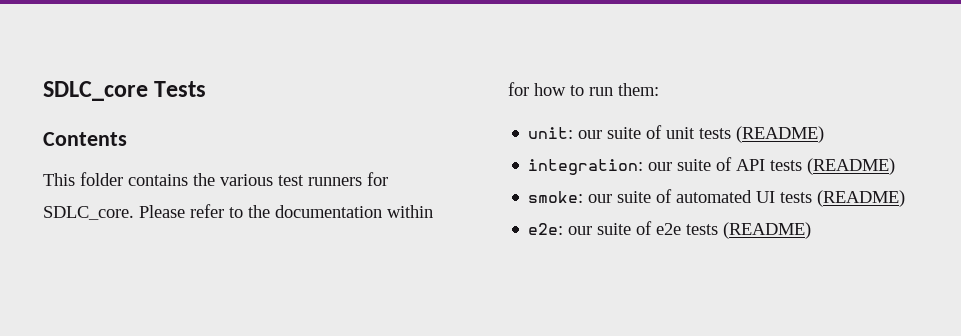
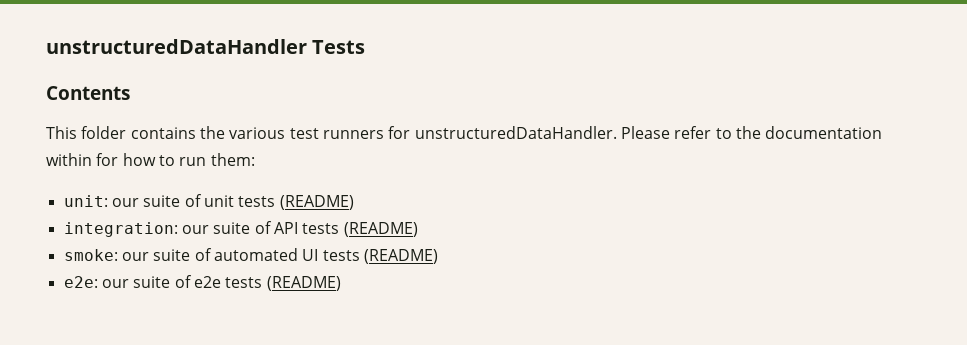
[43,81,148,101] SDLC_core -> [46,39,307,54] unstructuredDataHandler
[43,206,134,220] SDLC_core. -> [414,126,617,139] unstructuredDataHandler.

